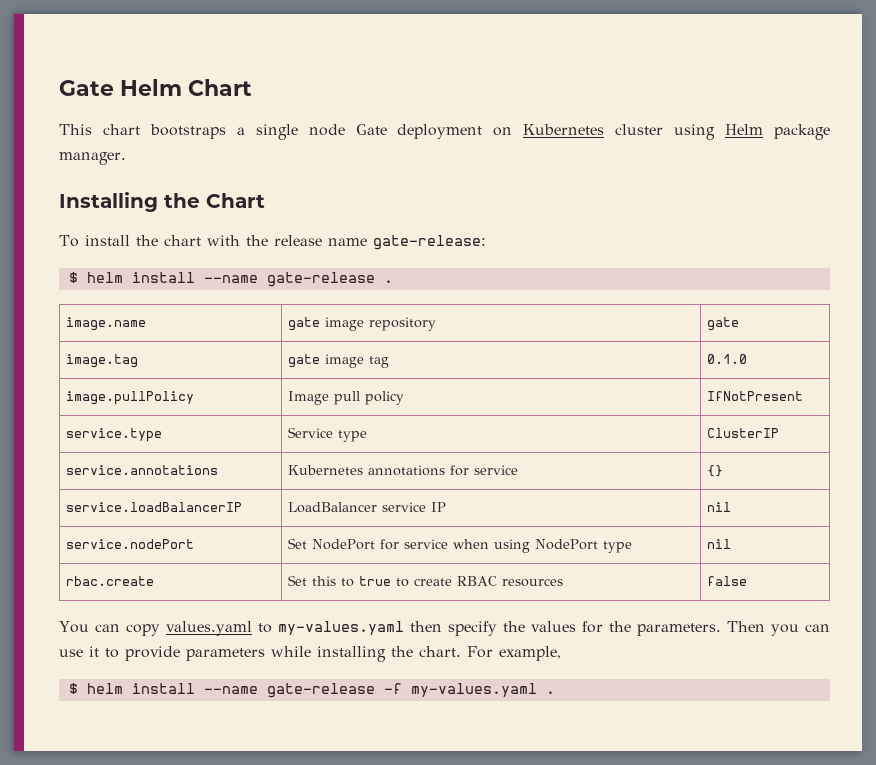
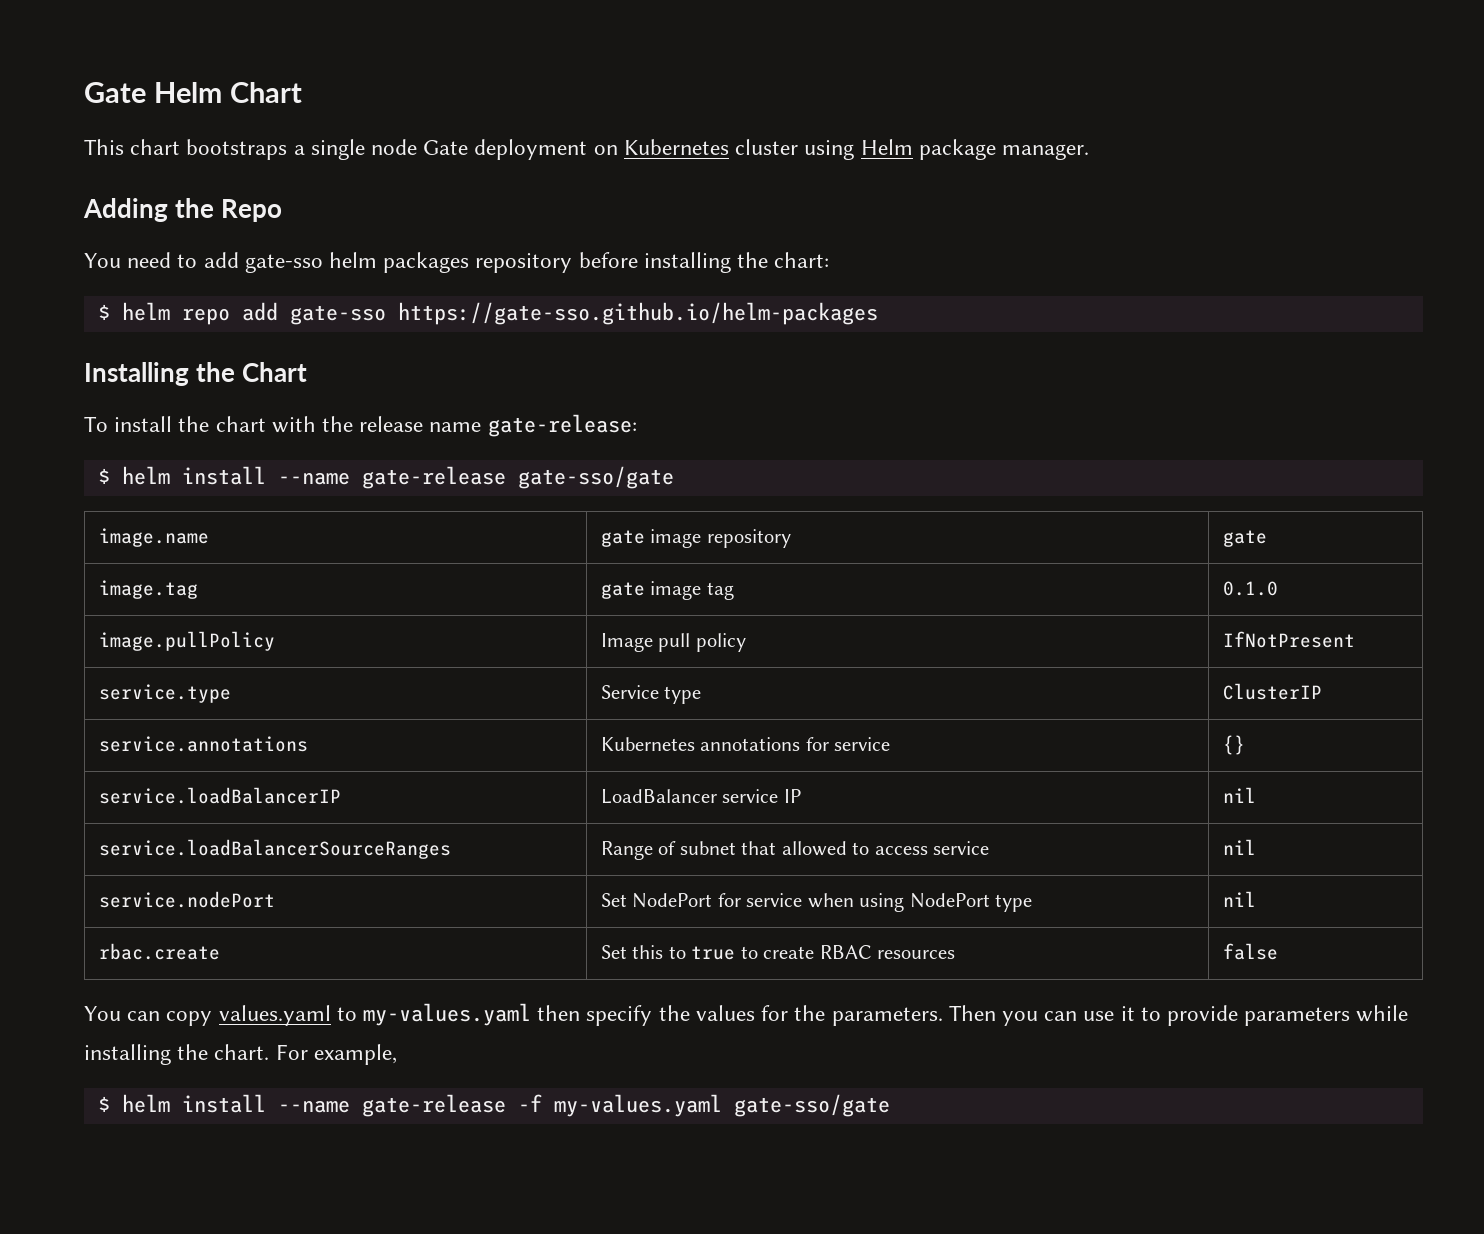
(126, 158) none -> [83,198,283,222] [84,252,830,273] [97,302,878,325] // Adding the Repo // You need to add gate-sso helm packages repository before installing the chart: // $ helm repo add gate-sso https://gate-sso.github.io/helm-packages
[383,280,393,283] . -> [517,466,674,489] gate-sso/gate
(731, 507) none -> [98,839,451,859] [600,841,990,860] [1222,839,1256,855] // service.loadBalancerSourceRanges | Range of subnet that allowed to access service | nil
[545,691,555,694] . -> [733,1094,890,1117] gate-sso/gate

